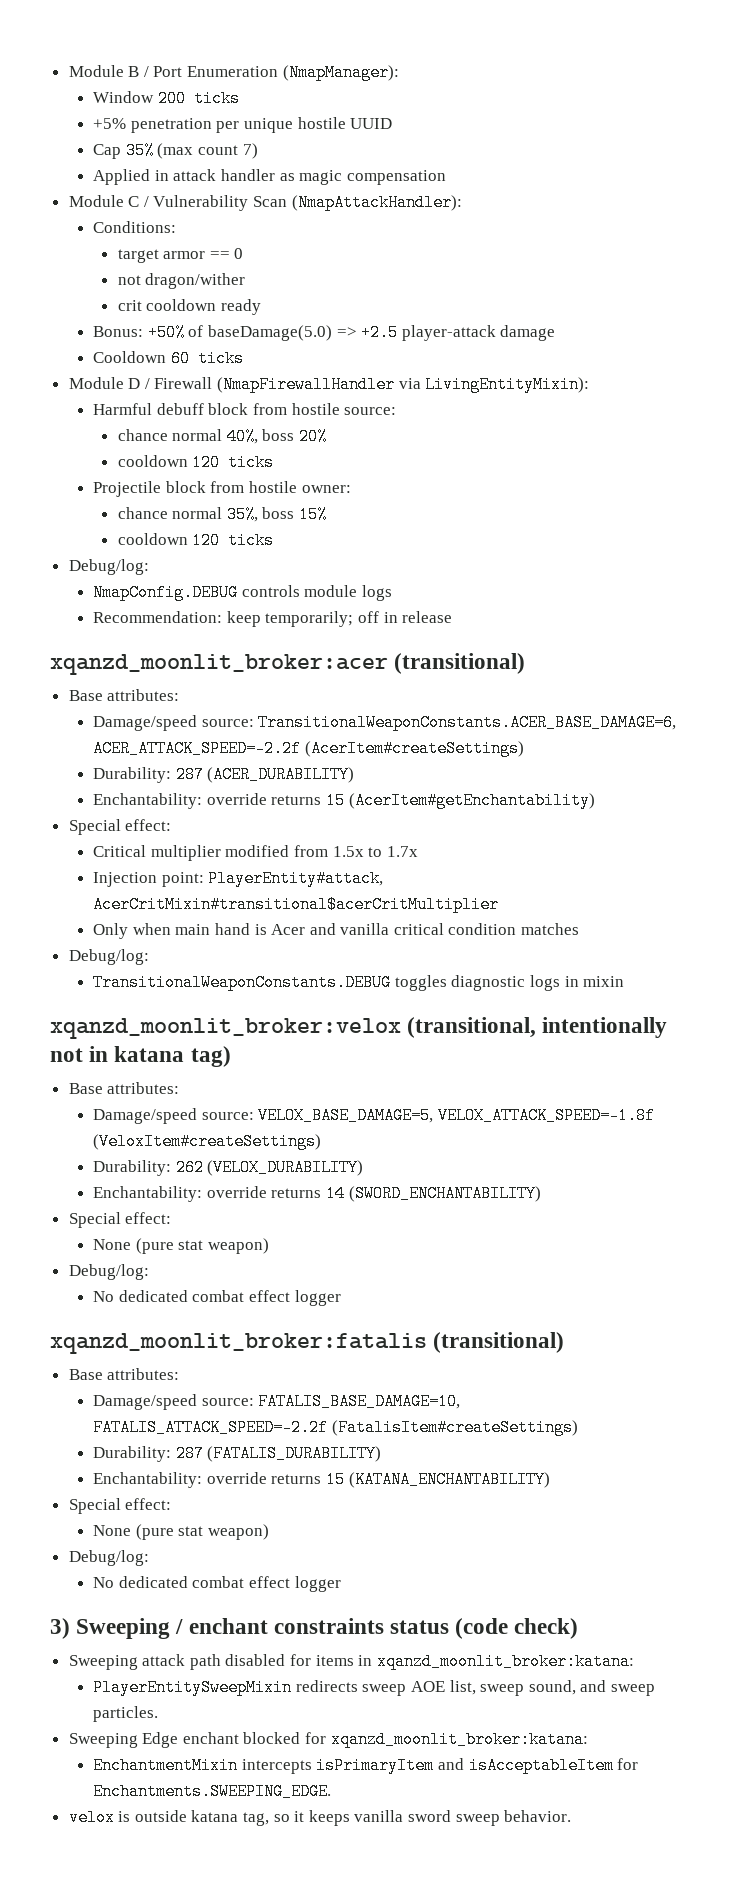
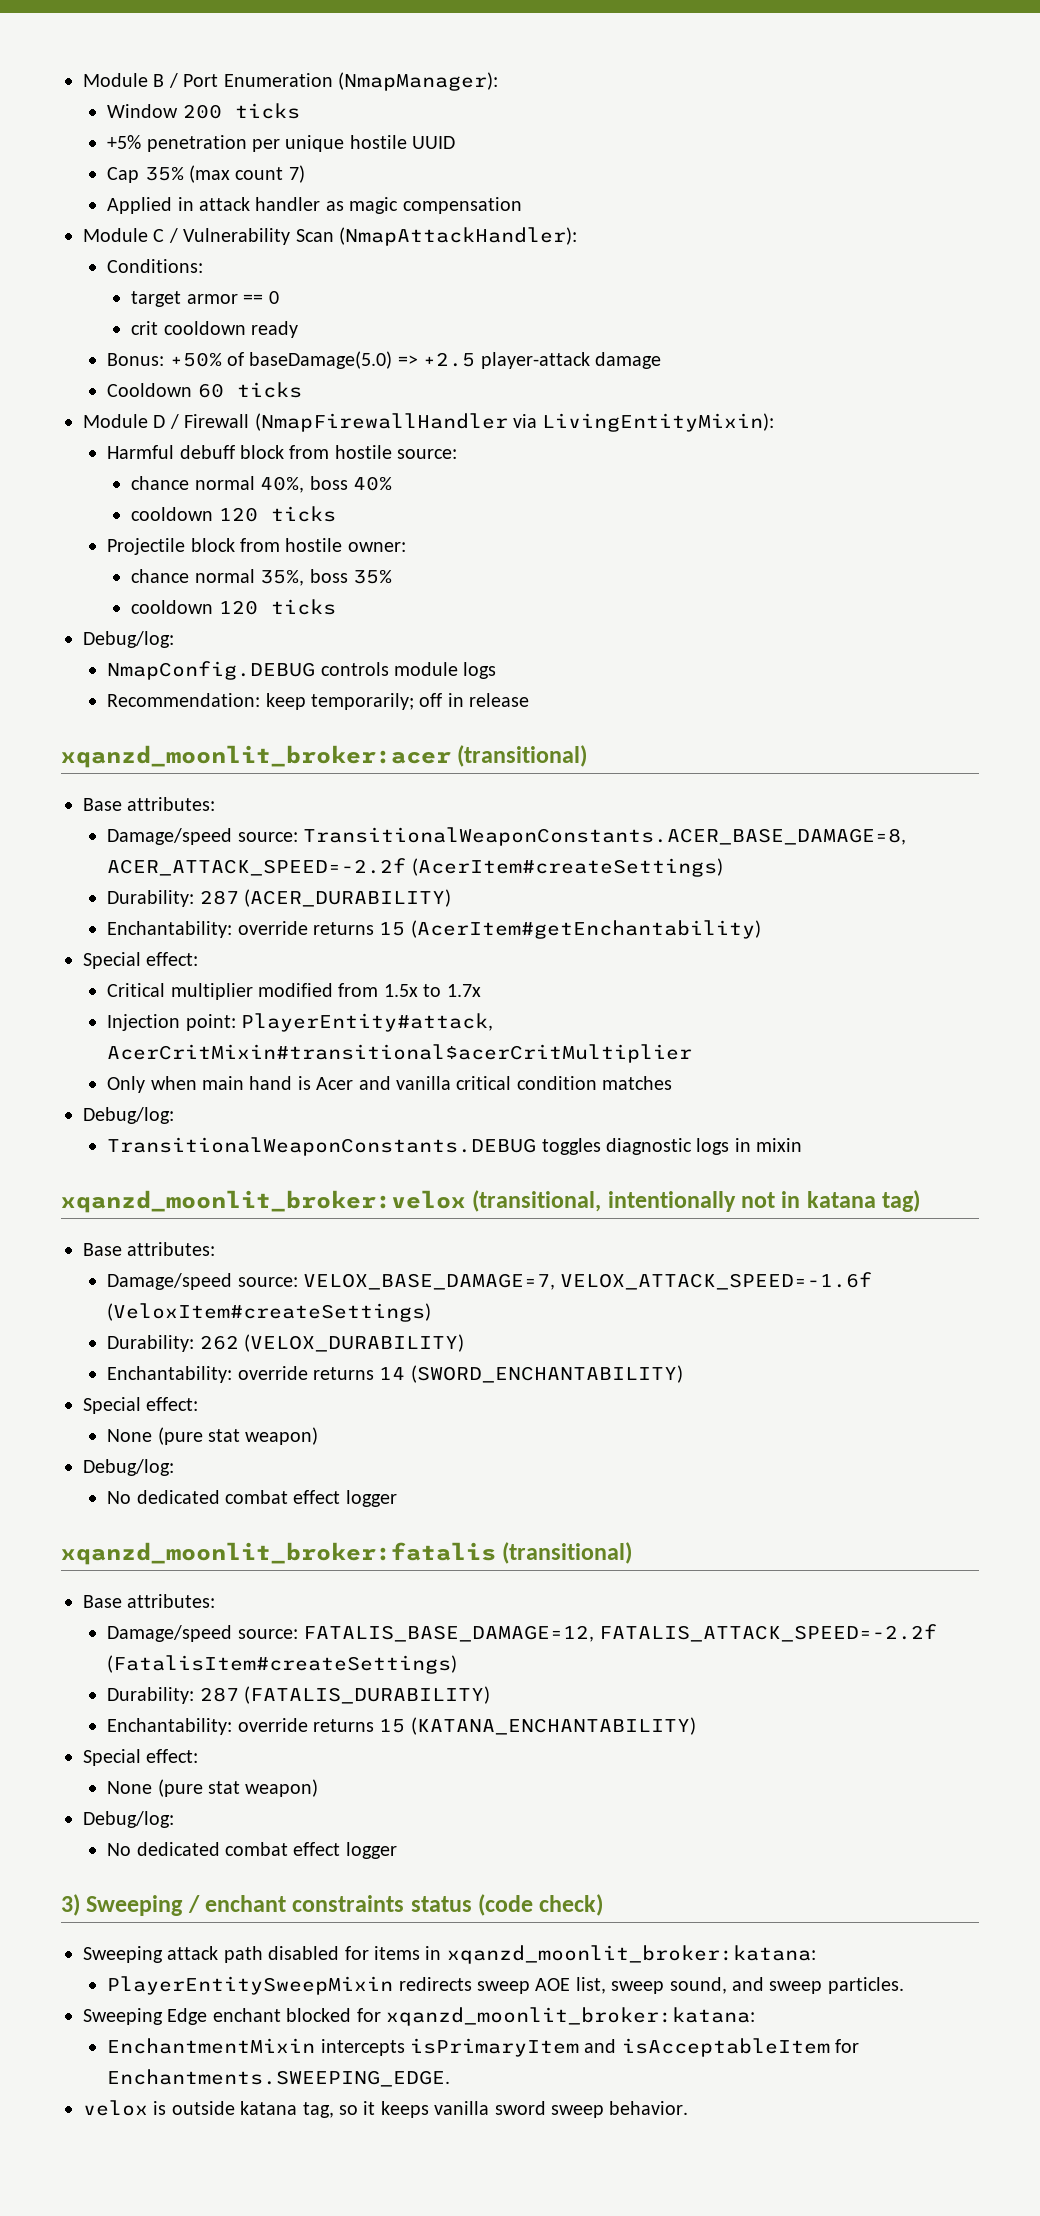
[117,273,246,289] // not dragon/wither -> (279, 297) none
[298,428,327,445] 20% -> [352,476,392,491] 40%
[298,506,327,523] 15% -> [352,569,392,584] 35%
[258,714,677,731] TransitionalWeaponConstants.ACER_BASE_DAMAGE=6, -> [302,827,906,846] TransitionalWeaponConstants.ACER_BASE_DAMAGE=8,
[258,1107,655,1124] VELOX_BASE_DAMAGE=5, VELOX_ATTACK_SPEED=-1.8f -> [302,1272,873,1290] VELOX_BASE_DAMAGE=7, VELOX_ATTACK_SPEED=-1.6f
[258,1393,461,1410] FATALIS_BASE_DAMAGE=10, -> [302,1625,594,1642] FATALIS_BASE_DAMAGE=12,

